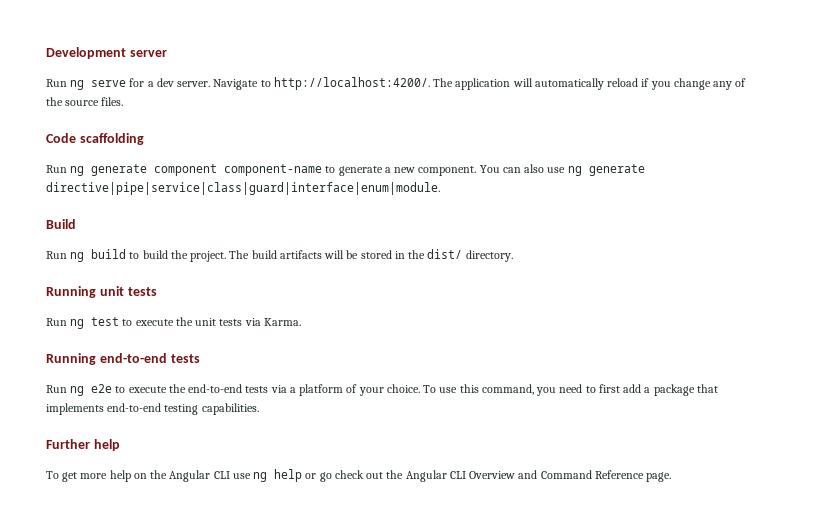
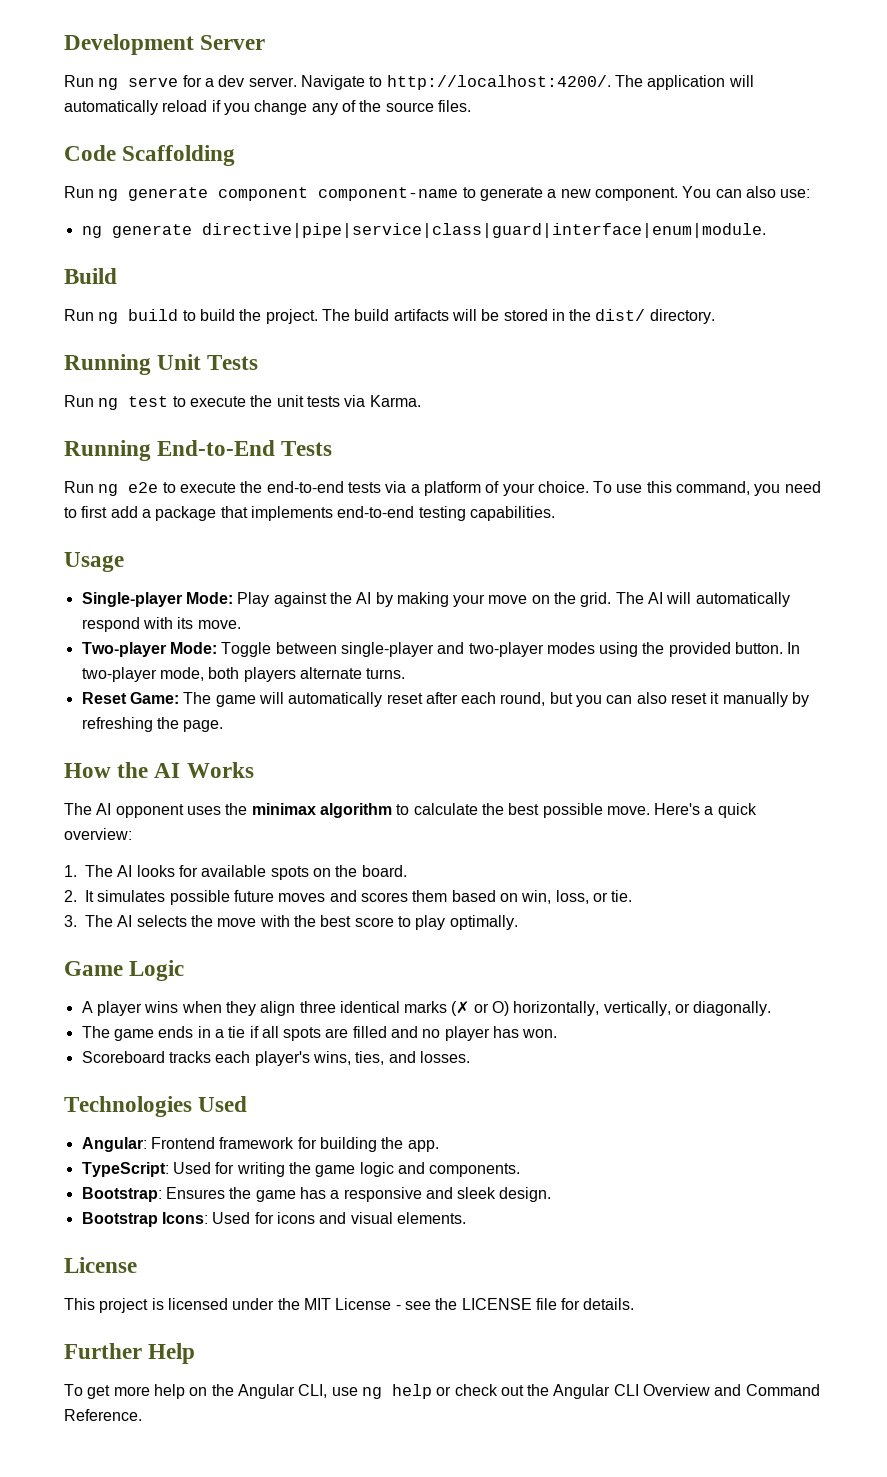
[129,50,167,57] server -> [200,35,266,50] Server
[79,133,144,145] scaffolding -> [122,145,236,166] Scaffolding
[547,167,566,173] use -> [780,189,811,198] use: //
[99,286,157,296] unit tests -> [157,354,259,370] Unit Tests
[99,353,200,363] end-to-end tests -> [157,440,333,456] End-to-End Tests
(259, 409) none -> [64,552,124,572] [81,592,790,607] [81,617,241,632] [81,642,801,657] [81,667,406,682] [81,692,810,707] [81,717,224,732] [64,762,254,778] [64,803,757,818] [64,828,132,840] [64,865,407,880] [64,890,633,905] [64,915,518,930] [64,960,185,981] [81,1001,772,1016] [81,1026,558,1041] [81,1051,470,1066] [64,1096,248,1117] [81,1137,439,1152] [81,1162,521,1177] [81,1187,552,1202] [81,1212,466,1227] [64,1257,137,1273] [64,1298,635,1313] // Usage // Single-player Mode: Play against the AI by making your move on the grid. The AI will automatically respond with its move. // Two-player Mode: Toggle between single-player and two-player modes using the provided button. In two-player mode, both players alternate turns. // Reset Game: The game will automatically reset after each round, but you can also reset it manually by refreshing the page. // How the AI Works // The AI opponent uses the minimax algorithm to calculate the best possible move. Here's a quick overview: // 1. The AI looks for available spots on the board. // 2. It simulates possible future moves and scores them based on win, loss, or tie. // 3. The AI selects the move with the best score to play optimally. // Game Logic // A player wins when they align three identical marks (✗ or O) horizontally, vertically, or diagonally. // The game ends in a tie if all spots are filled and no player has won. // Scoreboard tracks each player's wins, ties, and losses. // Technologies Used // Angular: Frontend framework for building the app. // TypeScript: Used for writing the game logic and components. // Bootstrap: Ensures the game has a responsive and sleek design. // Bootstrap Icons: Used for icons and visual elements. // License // This project is licensed under the MIT License - see the LICENSE file for details.
[93,439,120,451] help -> [148,1343,196,1364] Help
[213,471,230,479] CLI -> [298,1384,328,1398] CLI,
[319,472,332,482] go -> (452, 1391) none
[594,470,672,482] Reference page. -> [64,1409,142,1421] Reference.

